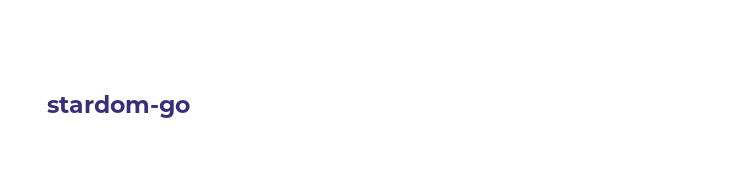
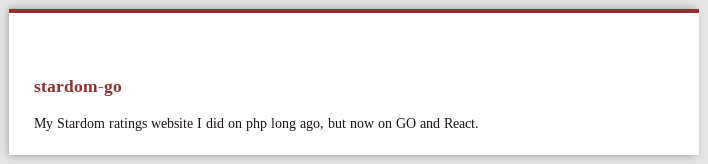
(190, 106) none -> [34,118,479,131] // My Stardom ratings website I did on php long ago, but now on GO and React.

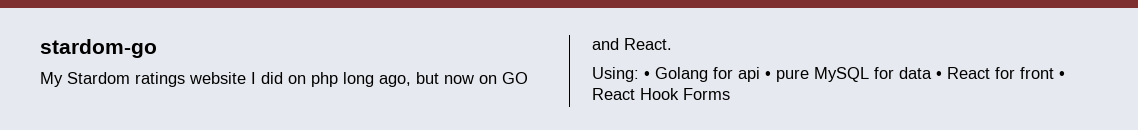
(479, 123) none -> [592,67,1065,82] [592,88,730,100] // Using: • Golang for api • pure MySQL for data • React for front • React Hook Forms

